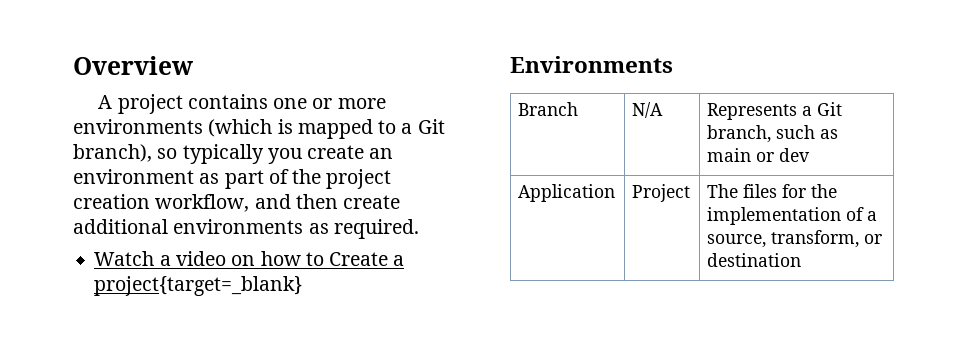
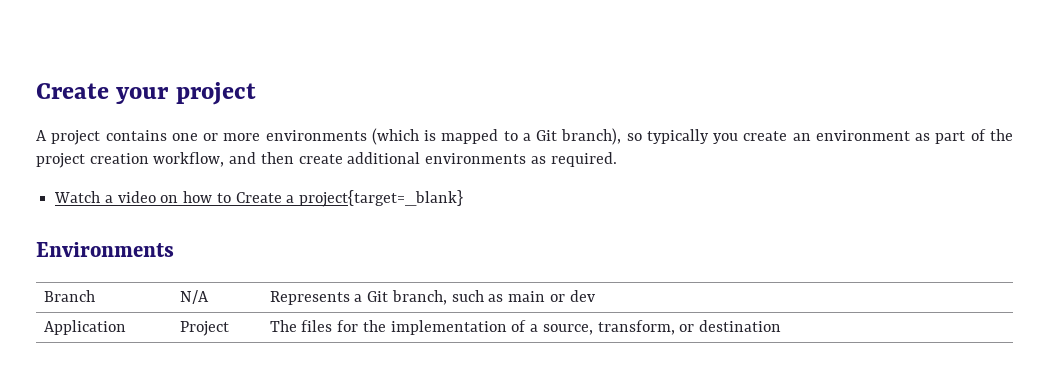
[73,56,193,75] Overview -> [36,82,256,105] Create your project

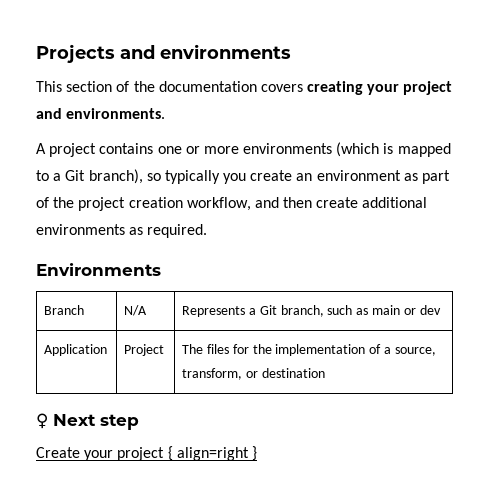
[36,82,256,105] Create your project -> [36,44,291,63] [36,81,453,95] [36,108,166,119] Projects and environments // This section of the documentation covers creating your project and environments.
[54,190,464,207] // Watch a video on how to Create a project{target=_blank} -> (208, 231) none
(781, 326) none -> [36,413,139,430] [36,446,257,461] // ♀ Next step // Create your project { align=right }

